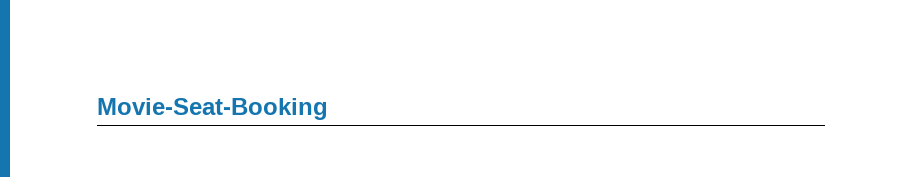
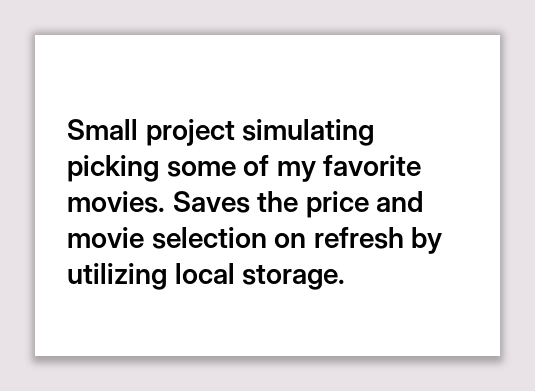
[97,98,328,120] Movie-Seat-Booking -> [67,119,375,146] [67,155,422,182] [67,191,424,218] [67,227,443,254] [67,263,346,290] Small project simulating picking some of my favorite movies. Saves the price and movie selection on refresh by utilizing local storage.

